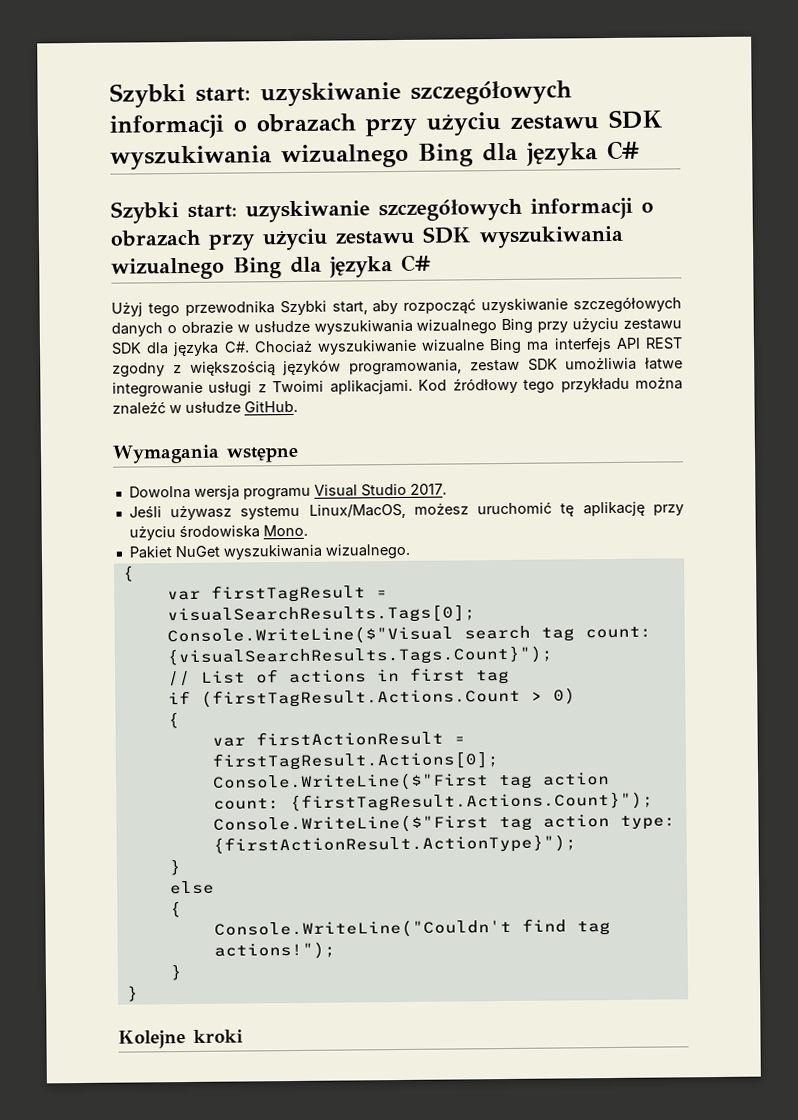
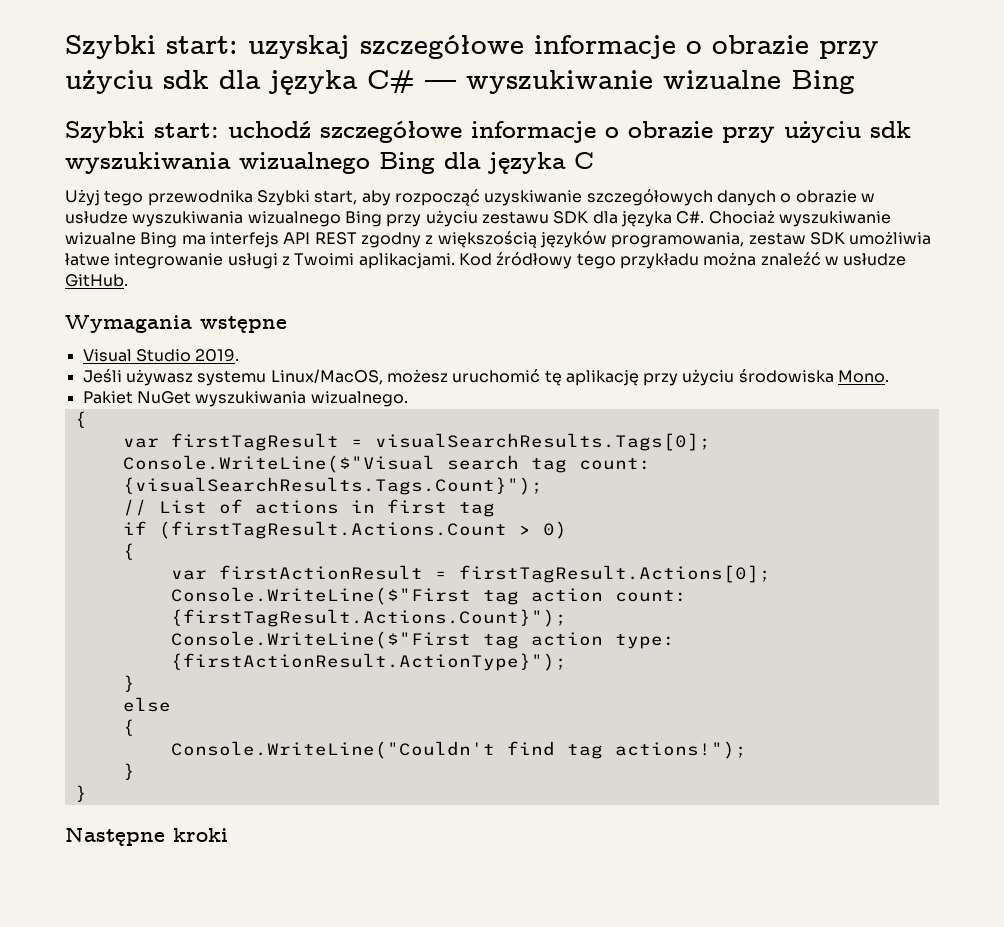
[109,80,572,109] [109,109,663,139] [110,140,640,171] [110,197,654,224] [110,225,624,251] [111,254,431,280] Szybki start: uzyskiwanie szczegółowych informacji o obrazach przy użyciu zestawu SDK wyszukiwania wizualnego Bing dla języka C# // Szybki start: uzyskiwanie szczegółowych informacji o obrazach przy użyciu zestawu SDK wyszukiwania wizualnego Bing dla języka C# -> [65,35,879,59] [65,70,855,95] [65,121,911,143] [65,152,594,174] Szybki start: uzyskaj szczegółowe informacje o obrazie przy użyciu sdk dla języka C# — wyszukiwanie wizualne Bing // Szybki start: uchodź szczegółowe informacje o obrazie przy użyciu sdk wyszukiwania wizualnego Bing dla języka C
[128,485,311,501] Dowolna wersja programu -> (287, 324) none
[409,483,447,495] 2017. -> [195,349,240,362] 2019.
[118,1030,186,1049] Kolejne -> [65,827,165,846] Następne

